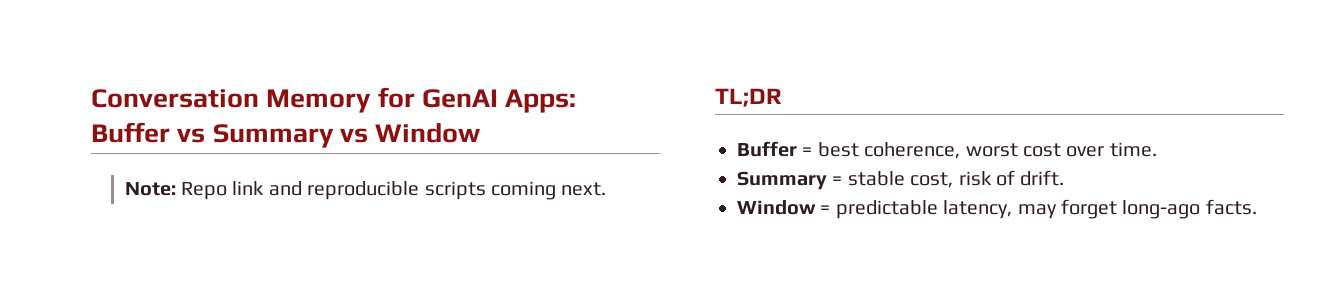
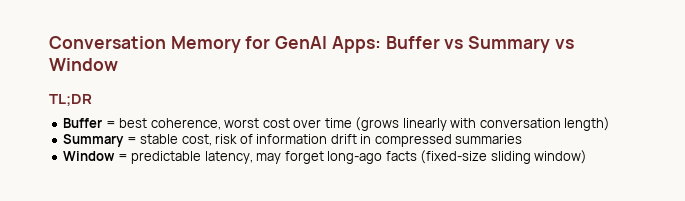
[124,181,607,200] // Note: Repo link and reproducible scripts coming next. -> (118, 64) none
[1109,142,1157,157] time. -> [324,117,611,131] time (grows linearly with conversation length)
[1020,170,1065,186] drift. -> [256,134,523,147] information drift in compressed summaries
[1205,199,1257,215] facts. -> [385,150,588,164] facts (fixed-size sliding window)

